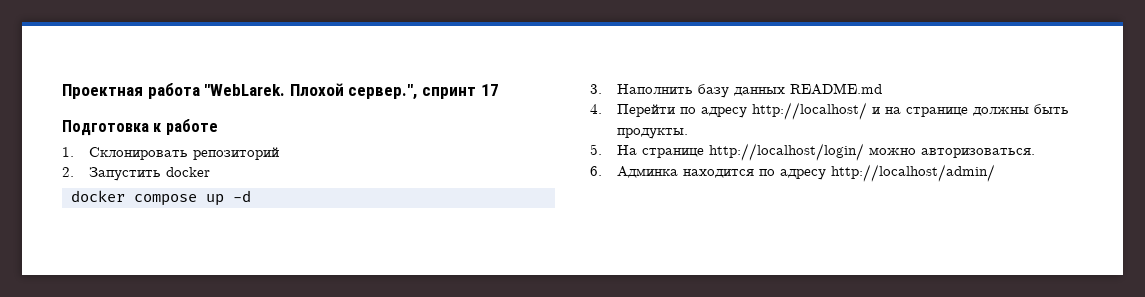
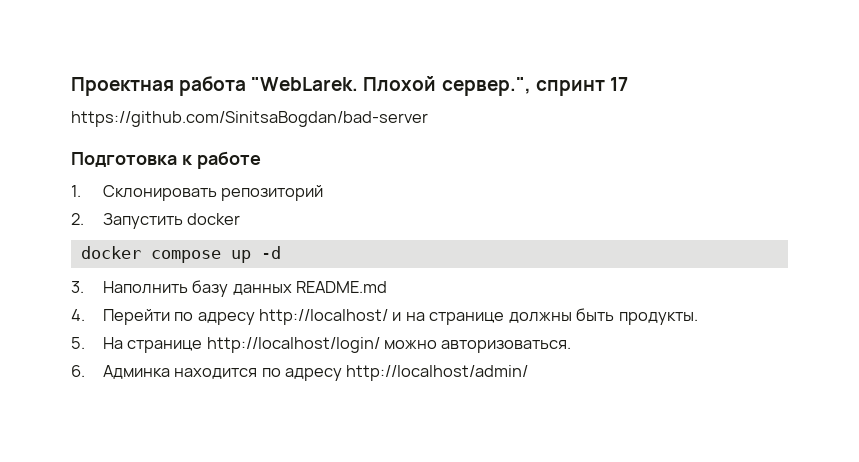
(499, 90) none -> [71,111,428,127] // https://github.com/SinitsaBogdan/bad-server

